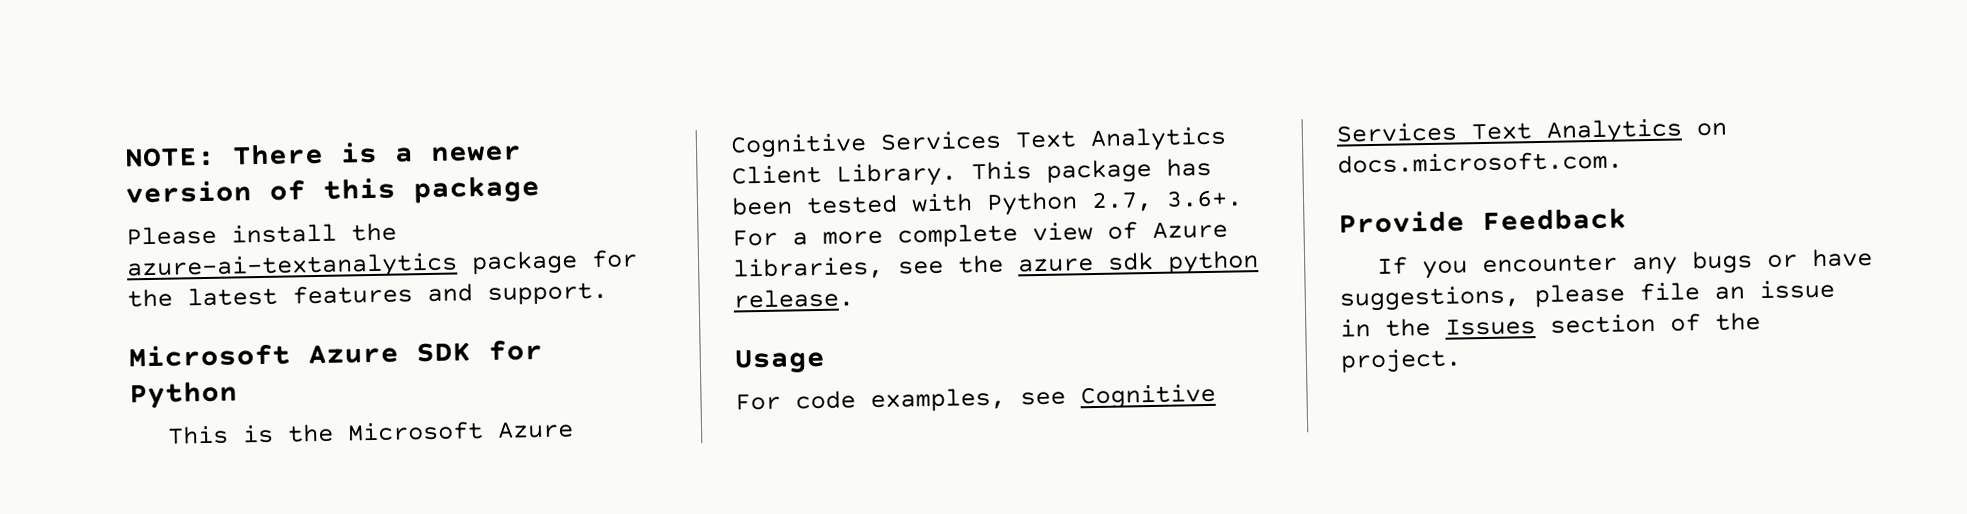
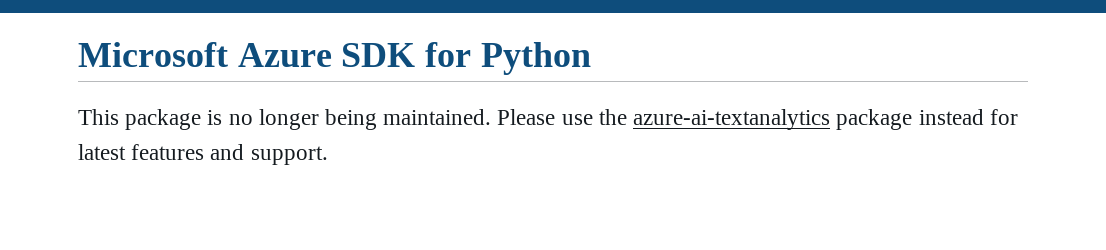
[124,141,522,168] [125,175,540,204] [126,222,397,246] [126,249,638,282] [127,281,608,308] NOTE: There is a newer version of this package // Please install the azure-ai-textanalytics package for the latest features and support. // -> (78, 54) none
[241,420,574,444] [730,126,1227,159] [731,157,1212,188] [731,189,1243,216] [732,220,1228,248] [733,250,1259,281] [733,288,854,309] [734,347,826,374] [735,383,1216,413] [1336,118,1727,144] [1337,150,1623,174] [1338,208,1627,234] [1376,248,1873,280] [1339,279,1835,312] [1340,312,1761,338] [1340,348,1462,374] is the Microsoft Azure Cognitive Services Text Analytics Client Library. This package has been tested with Python 2.7, 3.6+. For a more complete view of Azure libraries, see the azure sdk python release. // Usage // For code examples, see Cognitive Services Text Analytics on docs.microsoft.com. // Provide Feedback // If you encounter any bugs or have suggestions, please file an issue in the Issues section of the project. -> [125,109,1018,130] [78,144,328,165] package is no longer being maintained. Please use the azure-ai-textanalytics package instead for latest features and support.

